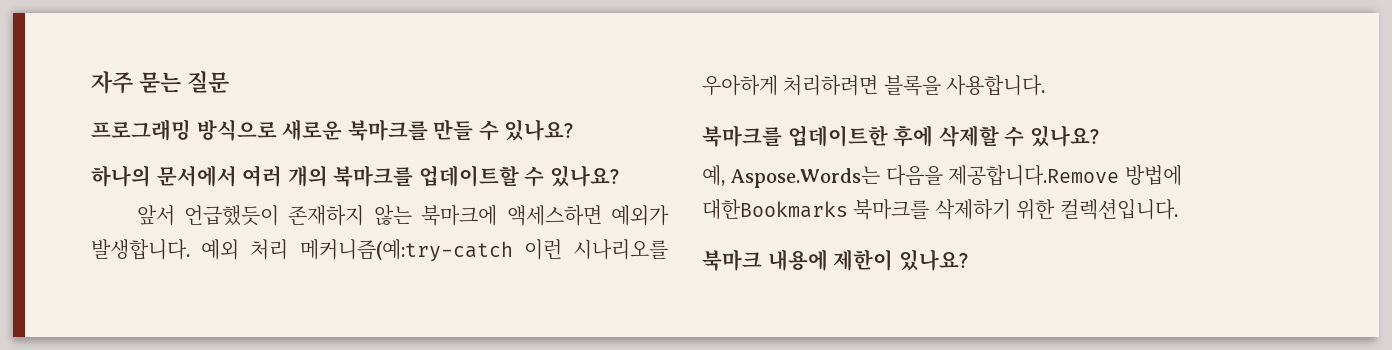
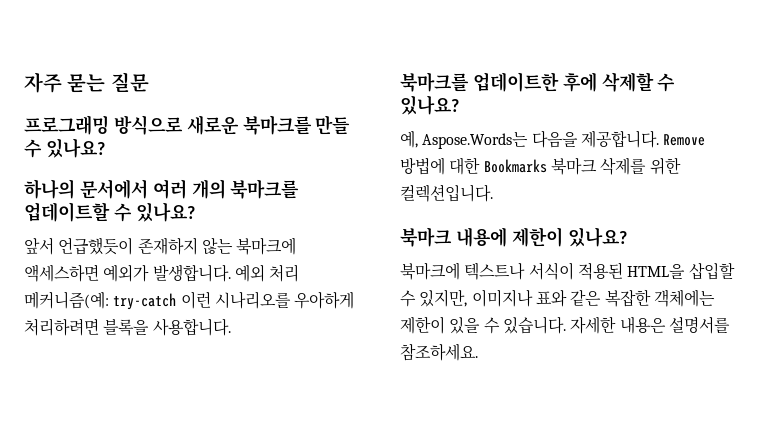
[299,239,513,262] 메커니즘(예:try-catch -> [24,291,177,310] 메커니즘(예: try-catch
[948,165,1182,186] [702,199,1011,220] 제공합니다.Remove 방법에 대한Bookmarks 북마크를 삭제하기 -> [580,130,706,148] [400,157,647,175] 제공합니다. Remove 방법에 대한 Bookmarks 북마크 삭제를
(968, 260) none -> [400,262,735,280] [400,289,715,307] [400,316,730,334] [400,343,478,361] // 북마크에 텍스트나 서식이 적용된 HTML을 삽입할 수 있지만, 이미지나 표와 같은 복잡한 객체에는 제한이 있을 수 있습니다. 자세한 내용은 설명서를 참조하세요.

